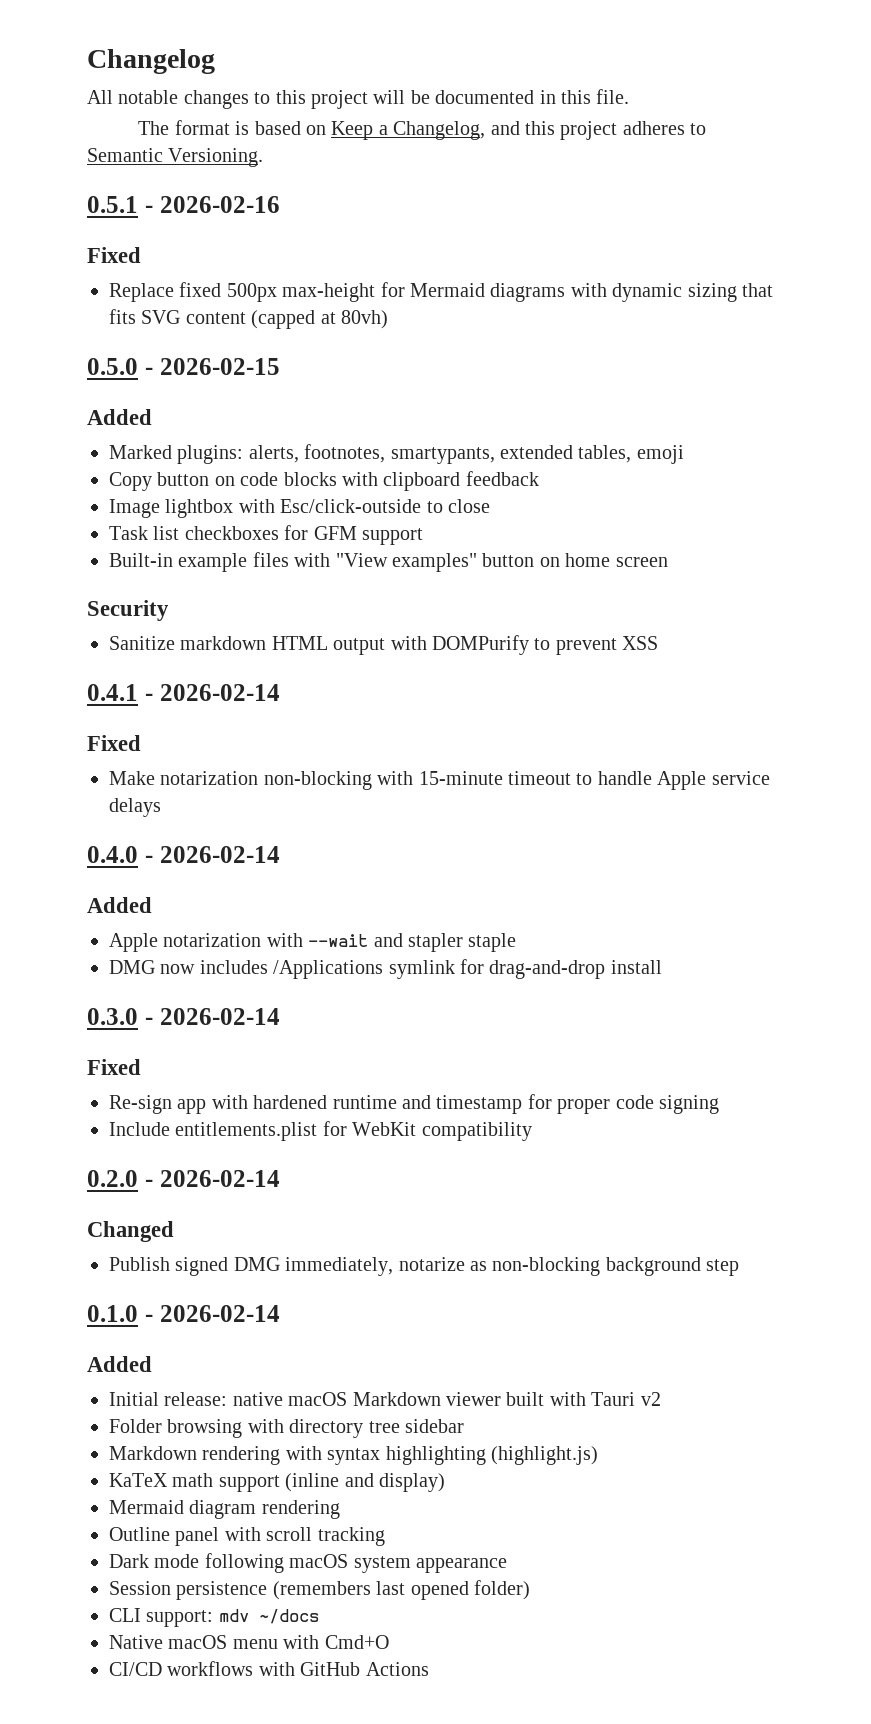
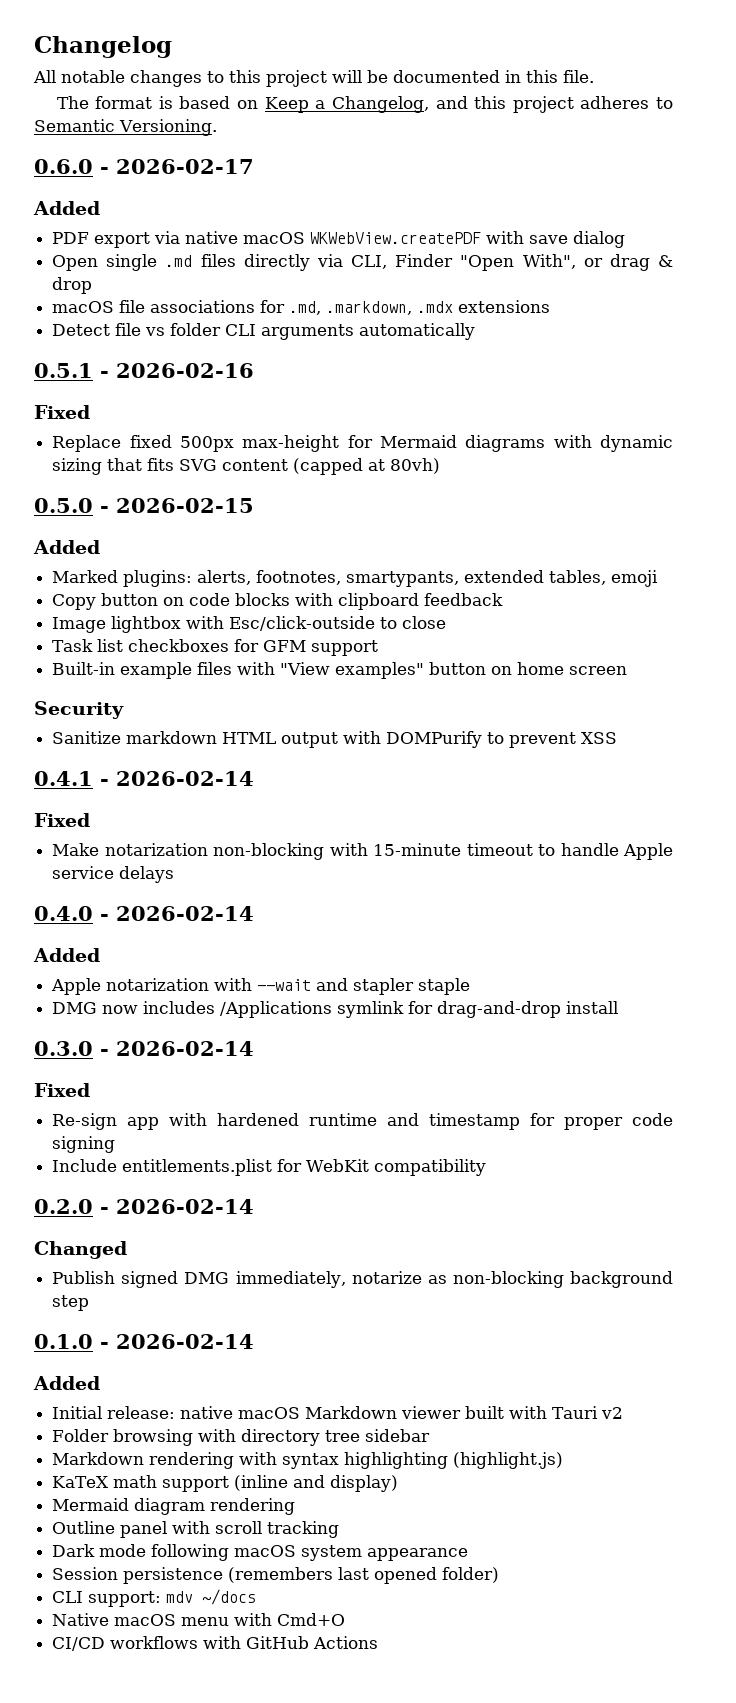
(264, 157) none -> [34,159,254,174] [33,201,100,215] [52,231,626,248] [52,254,674,271] [52,277,93,294] [52,300,551,315] [52,323,476,340] // 0.6.0 - 2026-02-17 // Added // PDF export via native macOS WKWebView.createPDF with save dialog // Open single .md files directly via CLI, Finder "Open With", or drag & drop // macOS file associations for .md, .markdown, .mdx extensions // Detect file vs folder CLI arguments automatically

